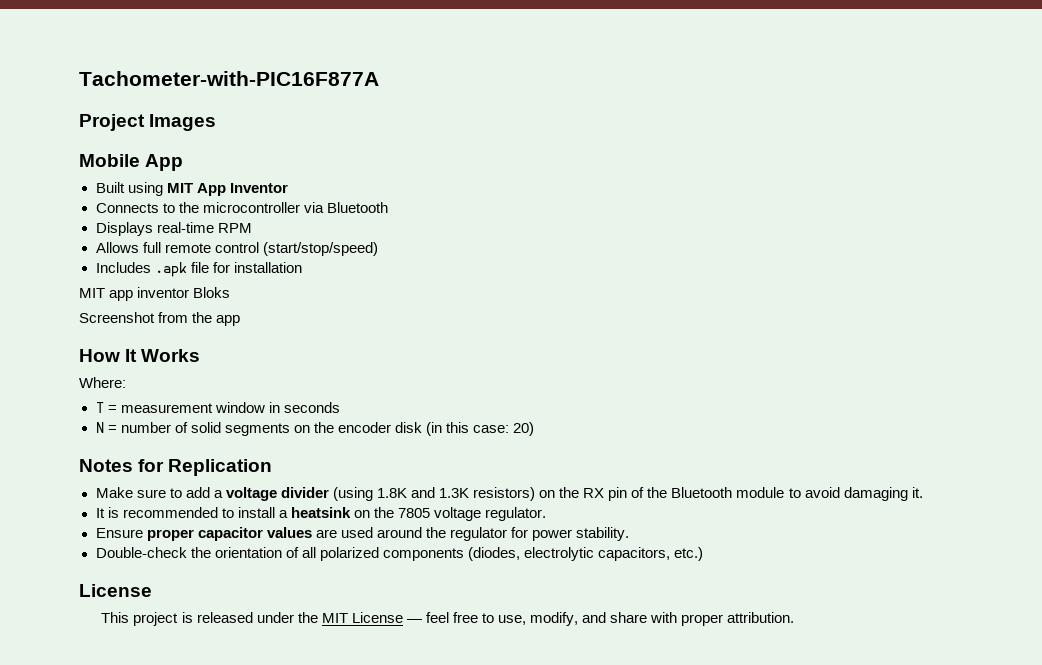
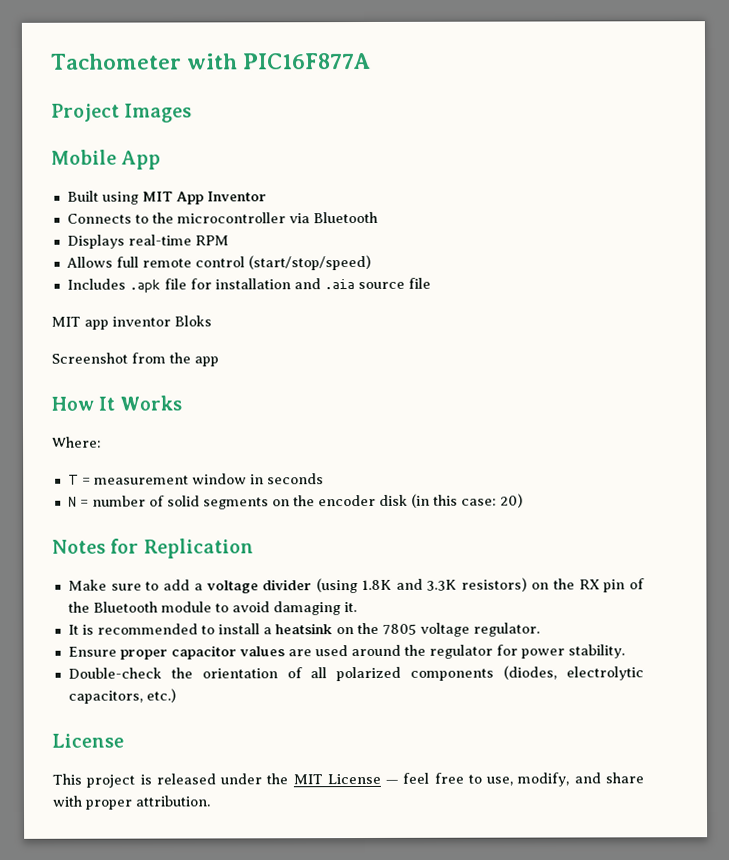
[79,71,379,86] Tachometer-with-PIC16F877A -> [51,52,372,70] Tachometer with PIC16F877A
(302, 267) none -> [293,277,431,290] and .aia source file
[439,488,470,498] 1.3K -> [426,579,458,591] 3.3K

